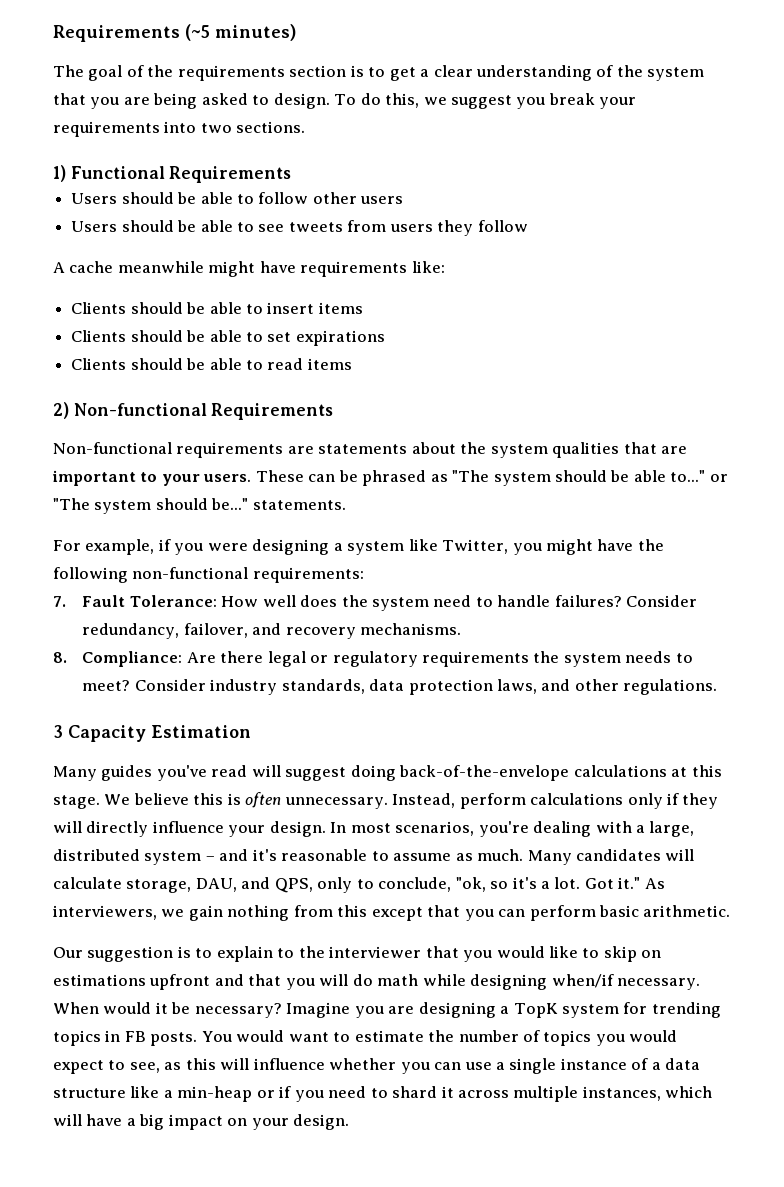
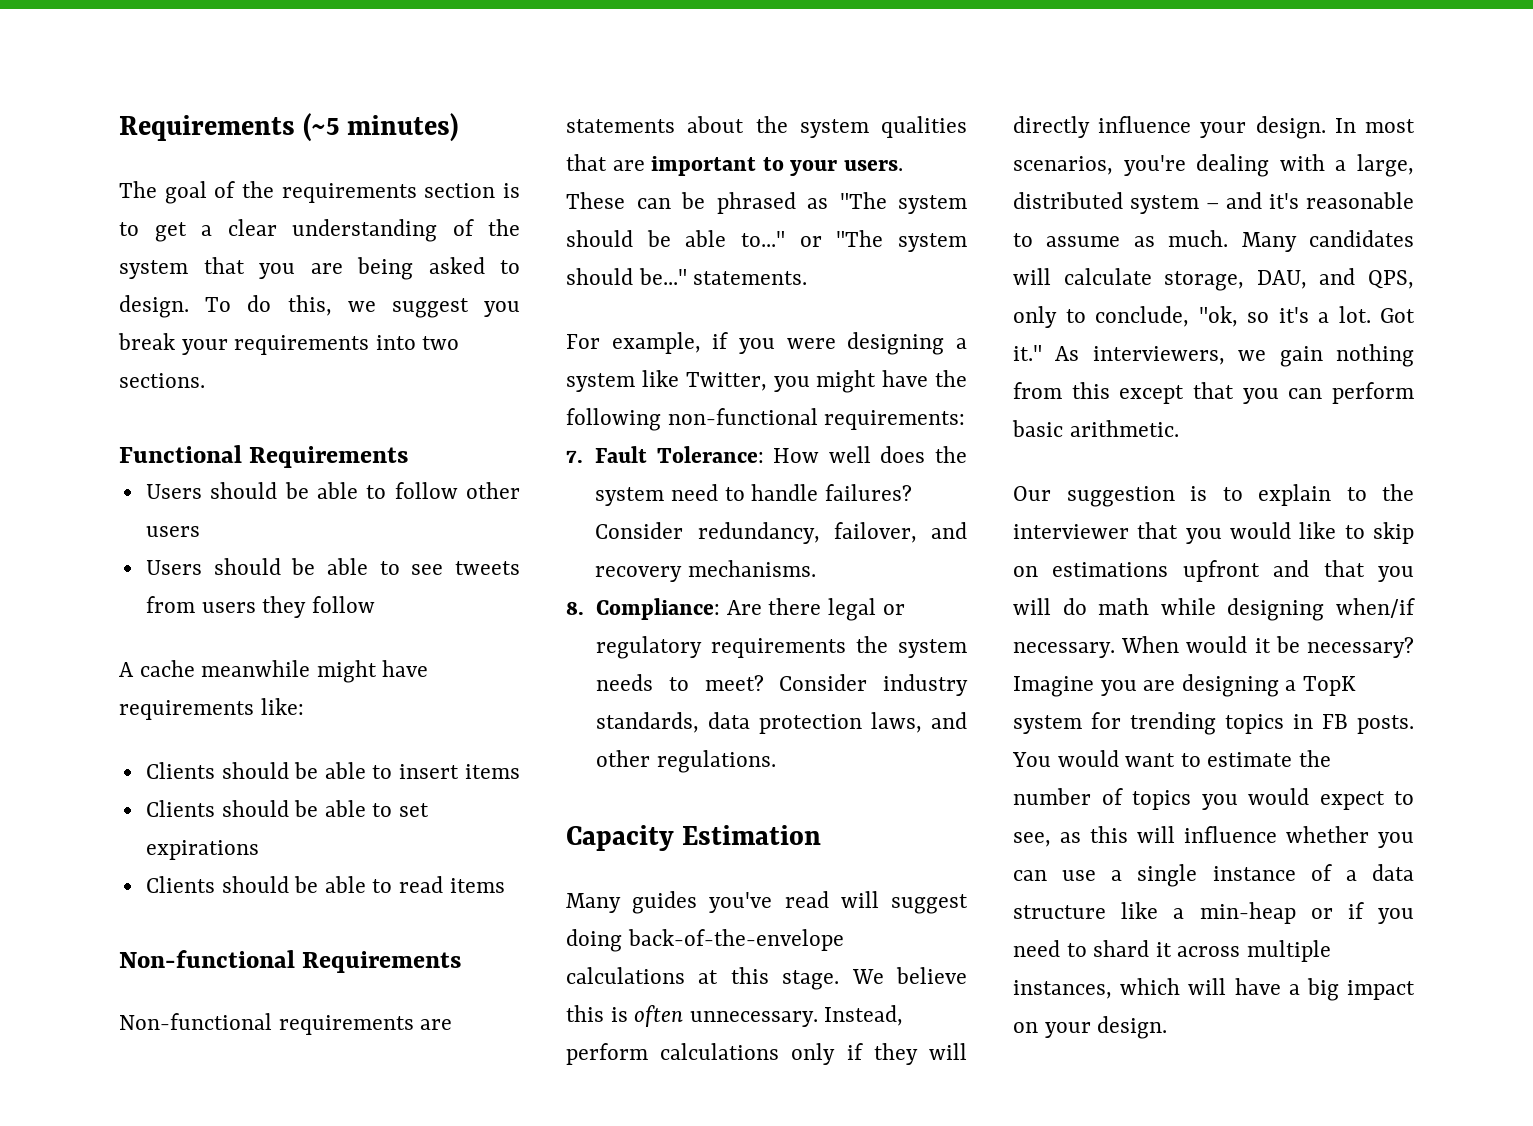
[53,165,66,182] 1) -> (205, 380) none
[53,402,69,419] 2) -> (505, 885) none
[53,725,63,738] 3 -> (776, 761) none

